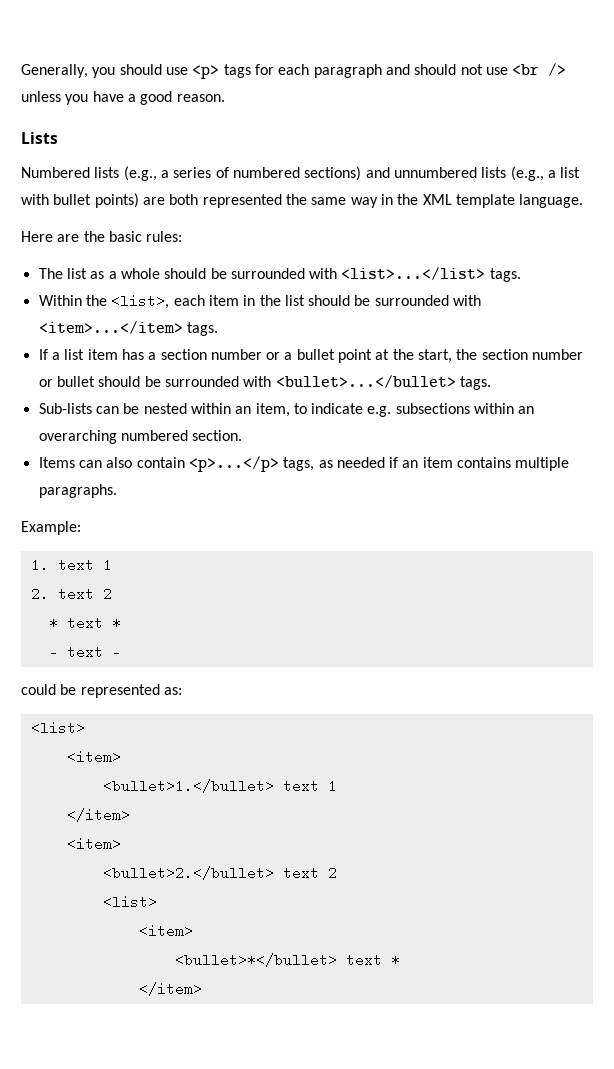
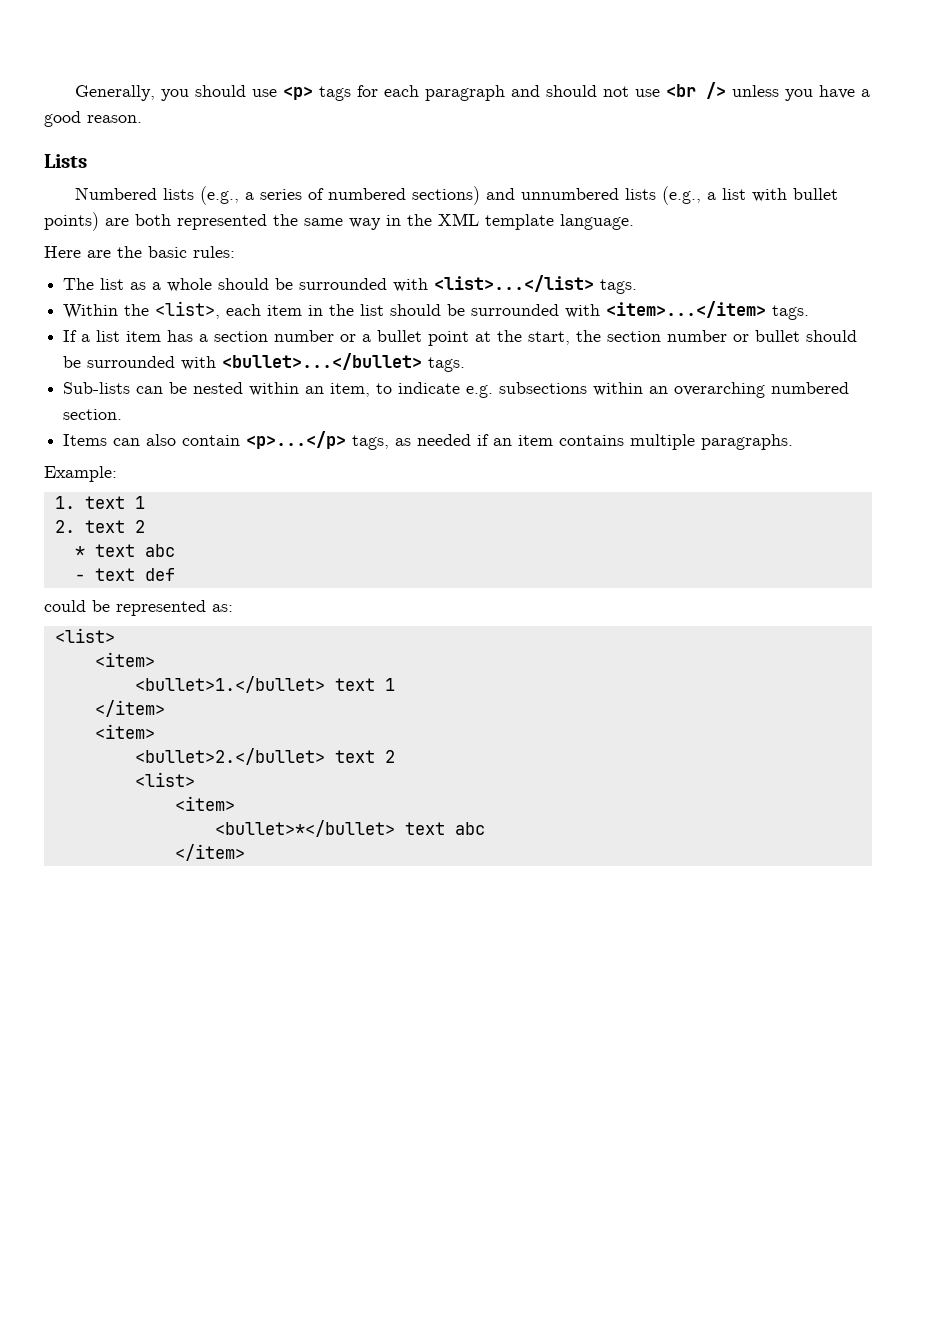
[111,616,121,630] * -> [144,544,175,557] abc
[111,645,121,659] - -> [144,568,175,581] def
[390,953,400,967] * -> [454,822,485,835] abc

